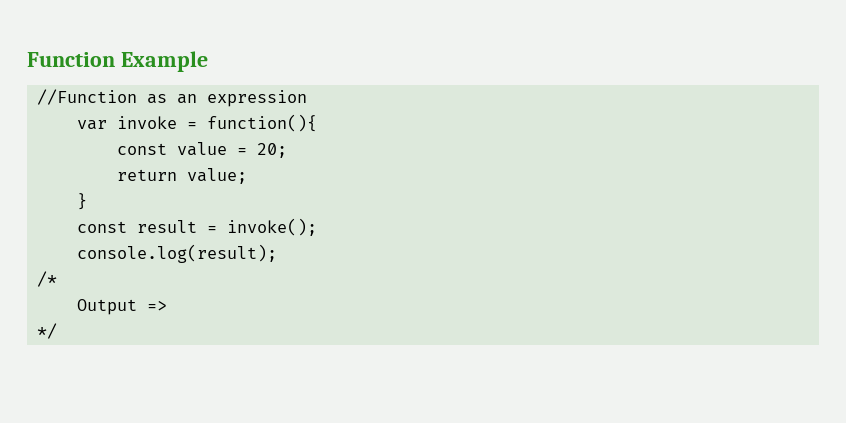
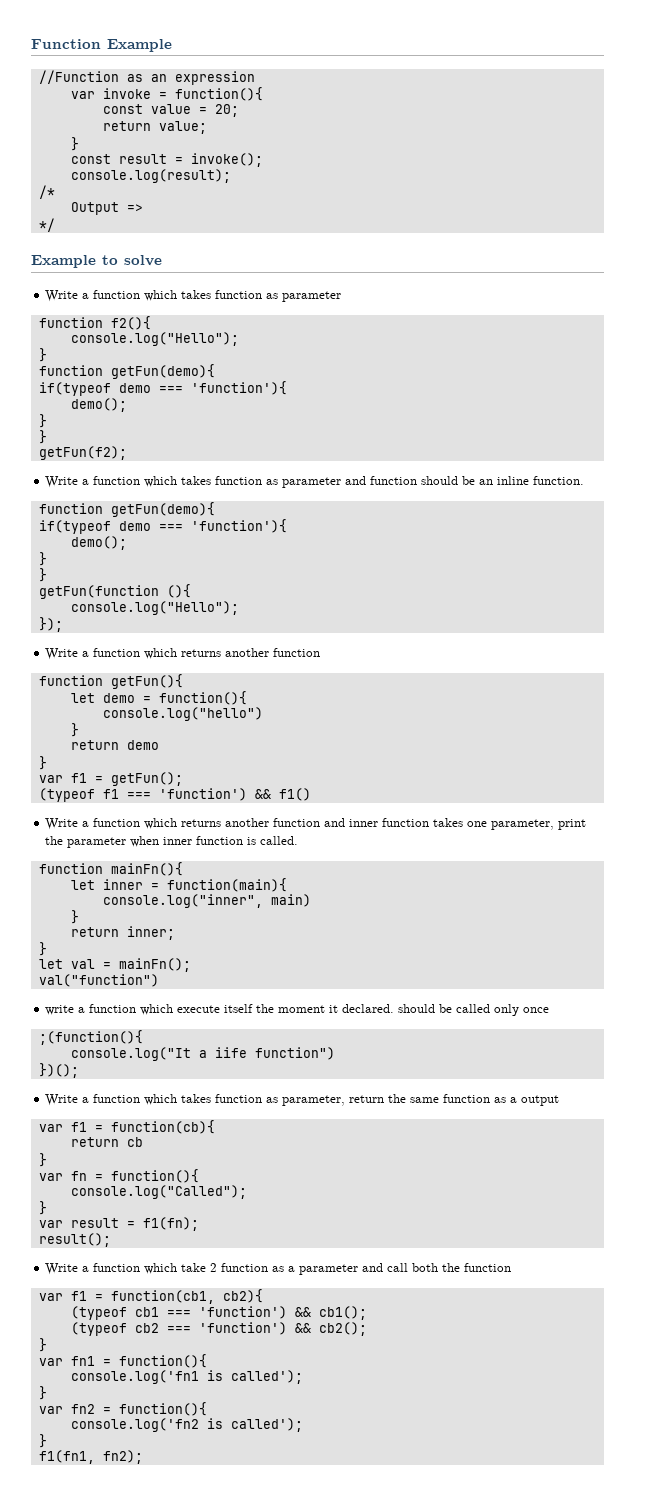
(58, 331) none -> [31,255,162,268] [45,290,342,302] [38,316,151,330] [70,332,239,346] [38,348,47,362] [38,364,215,379] [38,381,287,396] [70,398,127,412] [38,414,47,428] [38,430,47,444] [38,446,127,460] [45,476,585,488] [38,502,215,517] [38,519,287,534] [70,536,127,550] [38,552,47,566] [38,568,47,582] [38,584,191,599] [70,601,239,615] [38,617,63,632] [45,648,321,660] [38,674,183,689] [70,691,247,705] [102,707,263,721] [70,723,79,737] [70,740,159,750] [38,756,47,770] [38,772,183,786] [38,788,311,802] [45,818,587,830] [45,836,299,848] [38,862,183,876] [70,878,287,892] [102,894,311,908] [70,910,79,924] [70,926,175,940] [38,942,47,956] [38,958,191,972] [38,974,159,987] [45,1004,550,1016] [38,1030,143,1045] [70,1047,335,1061] [38,1063,79,1078] [45,1094,560,1106] [38,1120,215,1134] [70,1137,143,1147] [38,1153,47,1167] [38,1169,199,1183] [70,1185,247,1199] [38,1201,47,1215] [38,1217,199,1231] [38,1233,111,1247] [45,1263,512,1275] [38,1289,263,1304] [70,1306,367,1320] [70,1322,367,1336] [38,1338,47,1352] [38,1354,207,1368] [70,1370,303,1384] [38,1386,47,1400] [38,1402,207,1416] [70,1418,303,1432] [38,1434,47,1448] [38,1450,143,1464] // Example to solve // Write a function which takes function as parameter // function f2(){ // console.log("Hello"); // } // function getFun(demo){ // if(typeof demo === 'function'){ // demo(); // } // } // getFun(f2); // Write a function which takes function as parameter and function should be an inline function. // function getFun(demo){ // if(typeof demo === 'function'){ // demo(); // } // } // getFun(function (){ // console.log("Hello"); // }); // Write a function which returns another function // function getFun(){ // let demo = function(){ // console.log("hello") // } // return demo // } // var f1 = getFun(); // (typeof f1 === 'function') && f1() // Write a function which returns another function and inner function takes one parameter, print the parameter when inner function is called. // function mainFn(){ // let inner = function(main){ // console.log("inner", main) // } // return inner; // } // let val = mainFn(); // val("function") // write a function which execute itself the moment it declared. should be called only once // ;(function(){ // console.log("It a iife function") // })(); // Write a function which takes function as parameter, return the same function as a output // var f1 = function(cb){ // return cb // } // var fn = function(){ // console.log("Called"); // } // var result = f1(fn); // result(); // Write a function which take 2 function as a parameter and call both the function // var f1 = function(cb1, cb2){ // (typeof cb1 === 'function') && cb1(); // (typeof cb2 === 'function') && cb2(); // } // var fn1 = function(){ // console.log('fn1 is called'); // } // var fn2 = function(){ // console.log('fn2 is called'); // } // f1(fn1, fn2);

